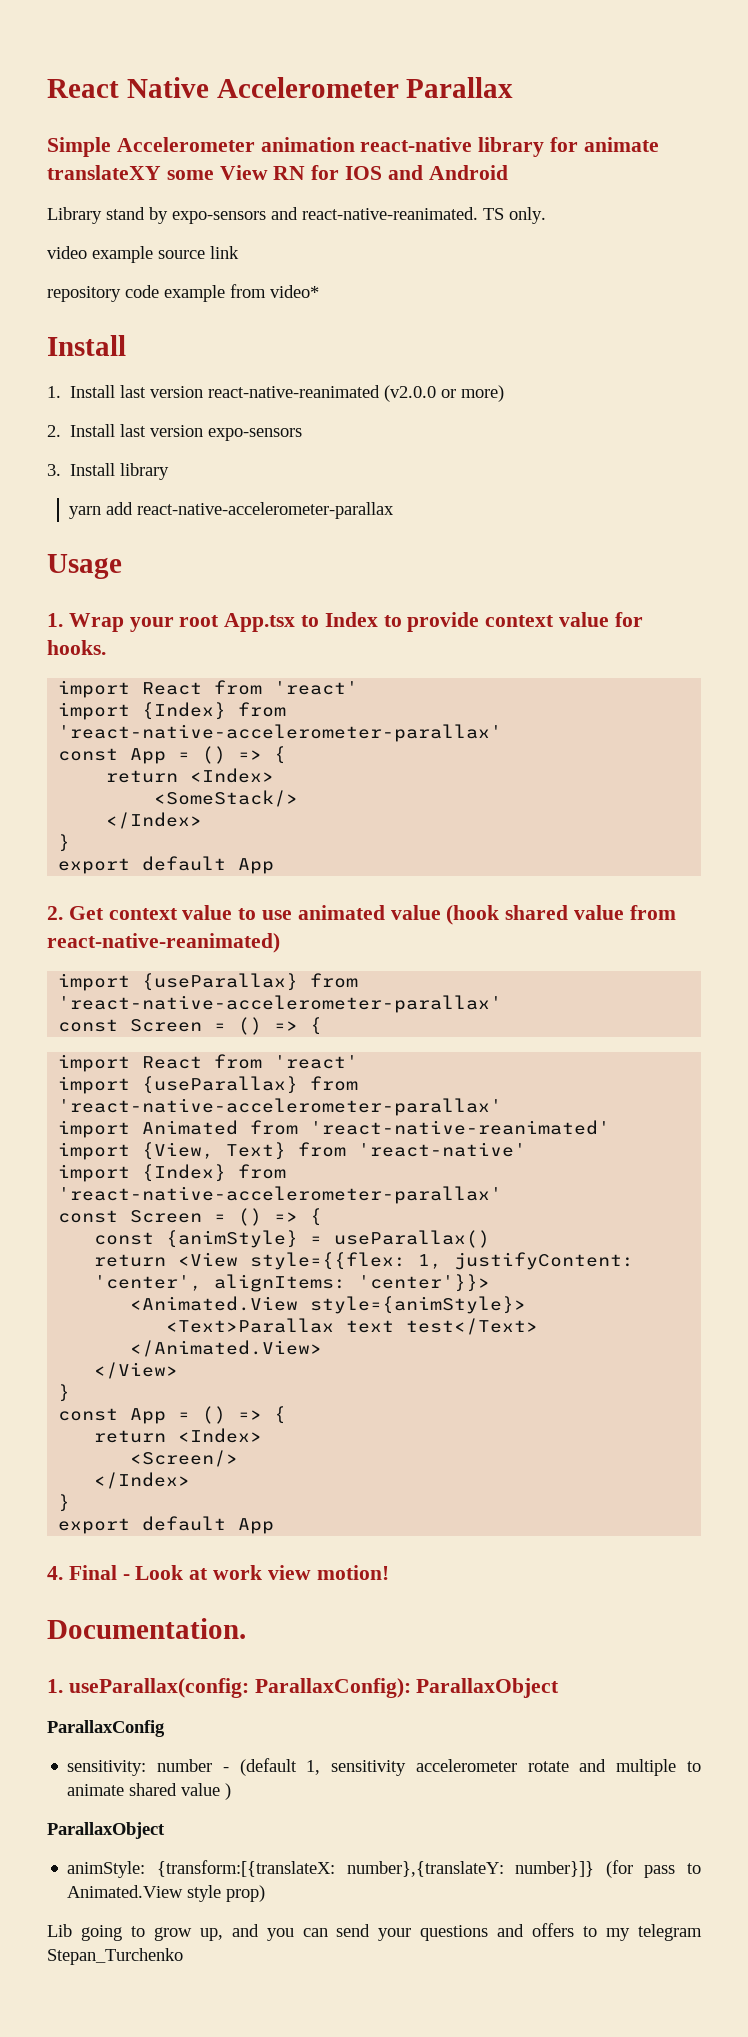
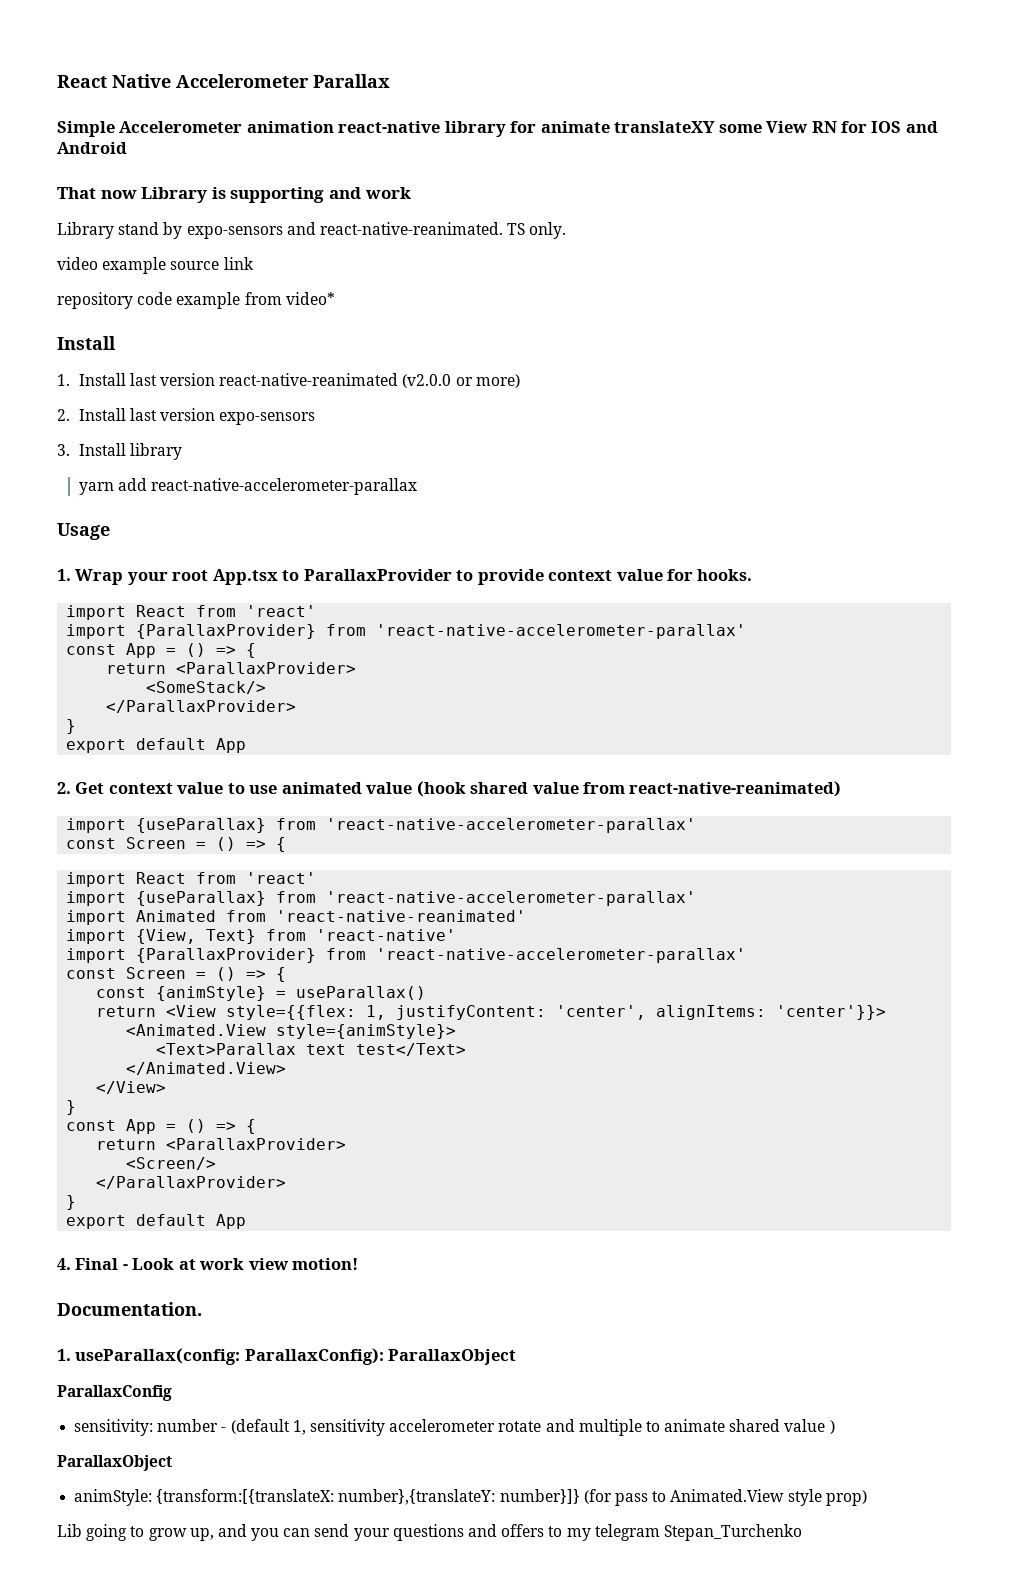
(508, 172) none -> [57,187,411,203] // That now Library is supporting and work
[324,612,378,627] Index -> [303,569,452,581] ParallaxProvider
[142,702,227,720] {Index} -> [136,624,317,639] {ParallaxProvider}
[190,768,275,783] <Index> -> [176,662,357,674] <ParallaxProvider>
[106,812,203,829] </Index> -> [106,700,297,713] </ParallaxProvider>
[142,1164,227,1182] {Index} -> [136,948,317,963] {ParallaxProvider}
[178,1428,263,1443] <Index> -> [166,1138,347,1150] <ParallaxProvider>
[94,1472,191,1489] </Index> -> [96,1176,287,1189] </ParallaxProvider>

